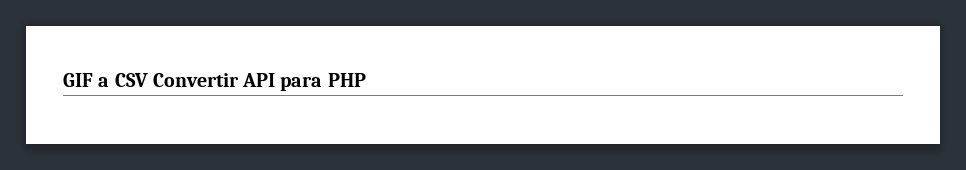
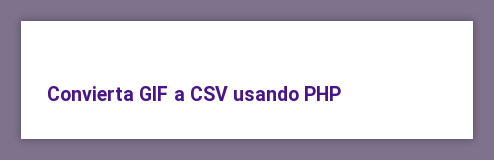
(63, 80) none -> [47,86,134,101] Convierta
[152,73,323,91] Convertir API para -> [233,86,300,101] usando

